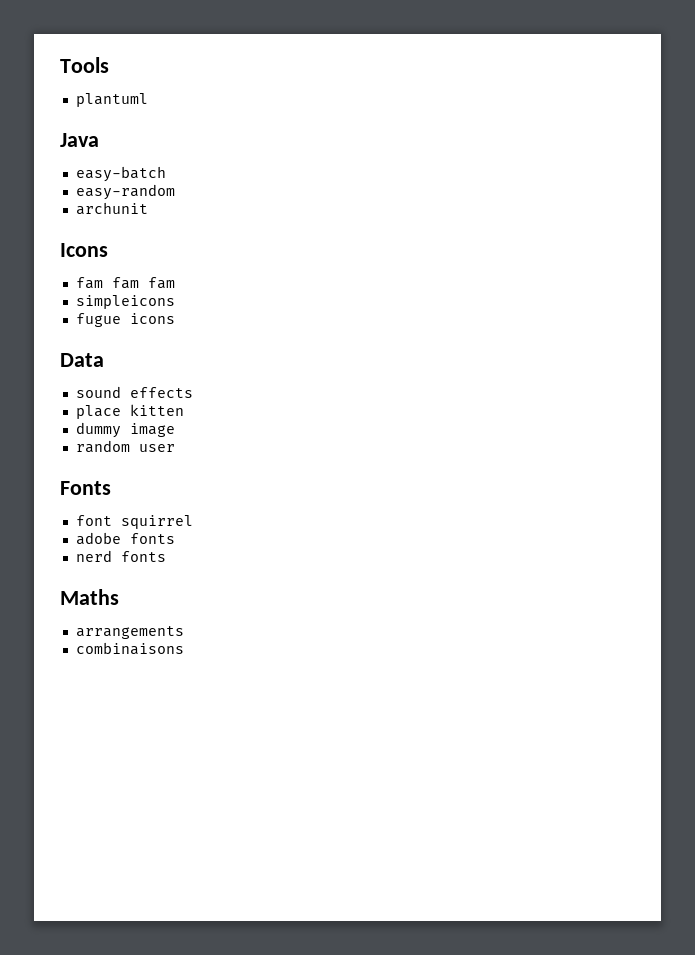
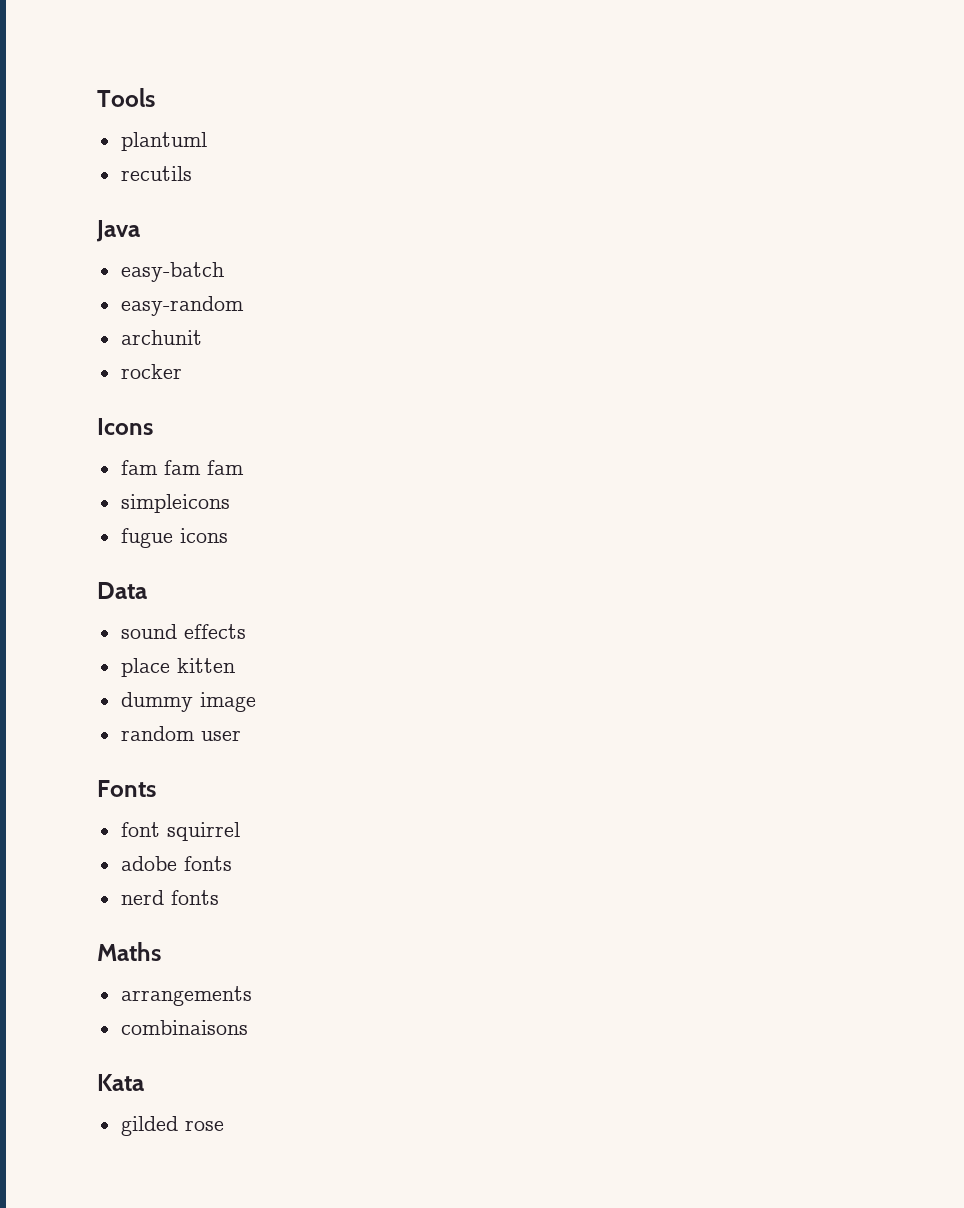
(148, 100) none -> [120,166,192,181] // recutils
(148, 208) none -> [120,364,182,379] // rocker
(184, 648) none -> [97,1074,144,1091] [120,1116,224,1136] // Kata // gilded rose

